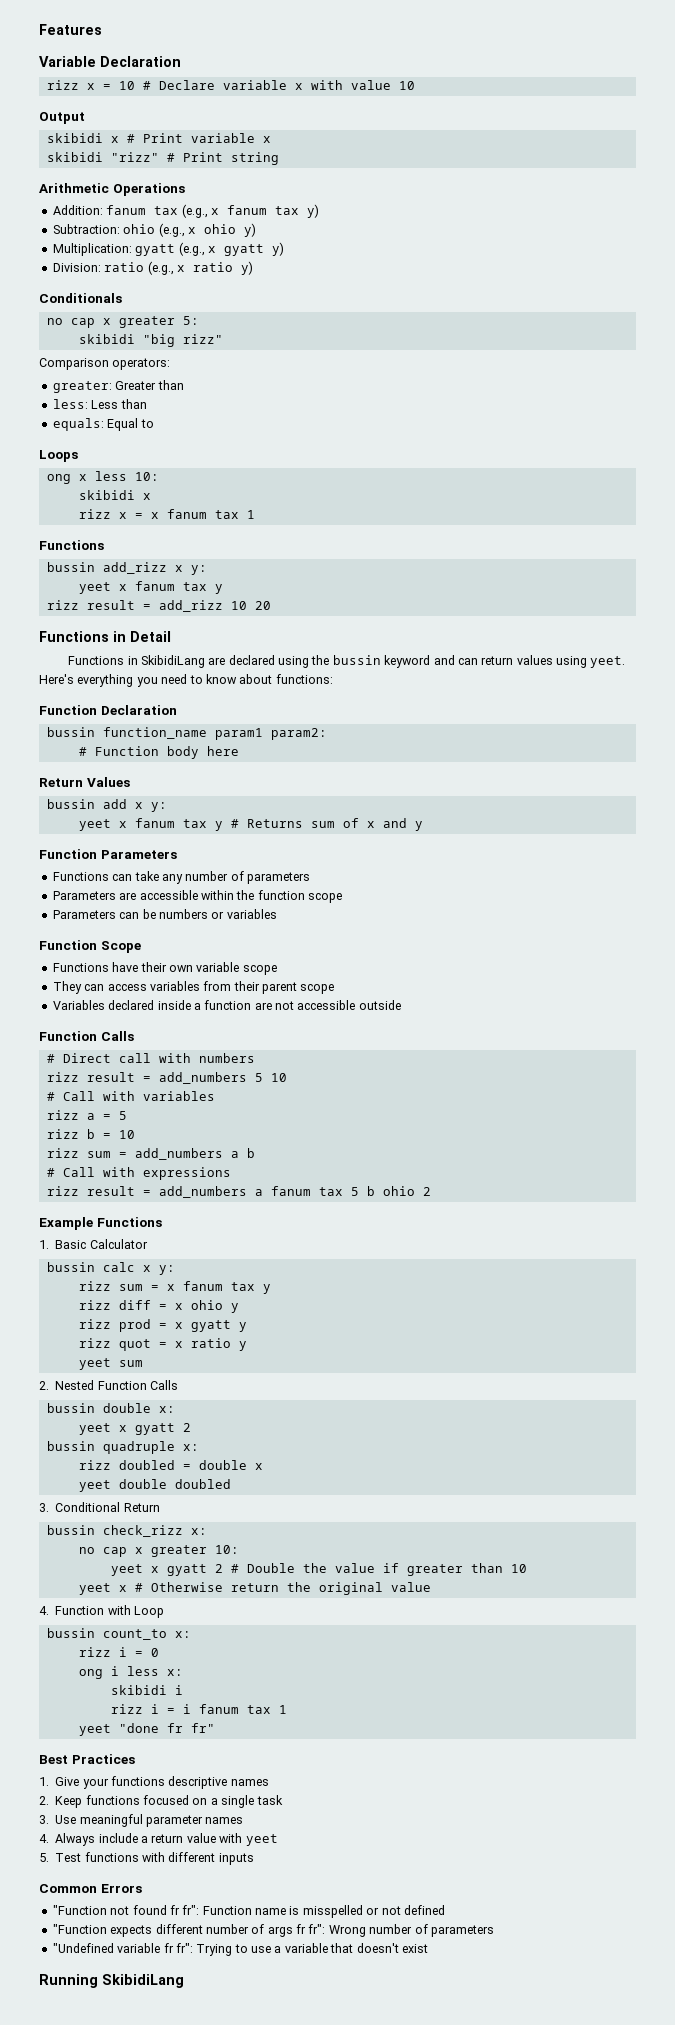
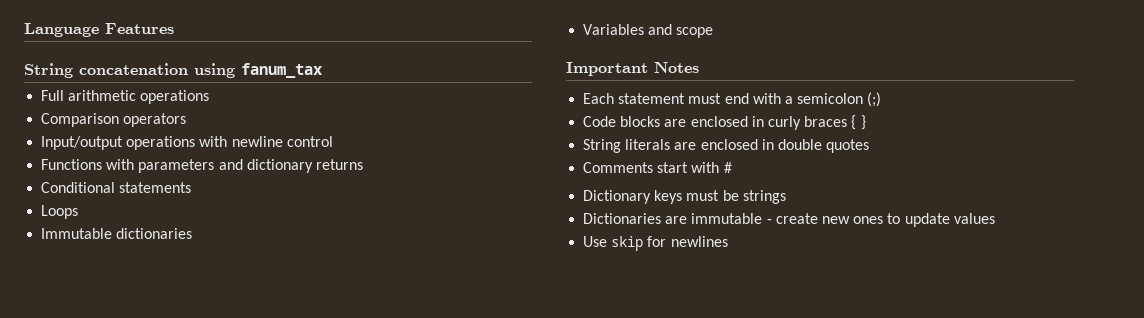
(39, 29) none -> [24,23,99,37] Language
[39,56,181,67] [46,80,415,90] [39,112,85,124] [46,133,271,143] [46,152,279,165] [39,183,185,196] [52,204,319,218] [52,223,256,237] [52,242,284,256] [52,261,253,275] [39,293,122,303] [46,316,199,328] [78,334,223,347] [39,358,171,370] [52,380,184,393] [52,399,147,409] [52,418,154,431] [39,450,78,462] [46,471,159,484] [78,490,151,500] [78,509,255,519] [39,540,104,550] [46,562,207,575] [78,581,223,594] [46,600,271,612] [39,631,171,642] [68,655,626,668] [39,674,333,687] [39,705,177,715] [46,727,327,740] [78,746,239,759] [39,777,130,787] [46,799,167,812] [78,818,423,831] [39,849,177,859] [52,871,310,884] [52,890,342,903] [52,909,277,919] [39,940,141,953] [52,962,277,975] [52,981,335,994] [52,1000,401,1010] [39,1031,134,1041] [46,1053,255,1063] [46,1072,287,1084] [46,1091,215,1101] [46,1110,127,1120] [46,1129,135,1139] [46,1148,255,1160] [46,1167,231,1180] [46,1186,431,1198] [39,1217,162,1230] [39,1239,148,1249] [46,1262,175,1275] [78,1281,271,1294] [78,1300,239,1313] [78,1319,247,1332] [78,1338,247,1351] [78,1358,143,1370] [39,1380,179,1390] [46,1403,175,1413] [78,1423,191,1435] [46,1441,199,1454] [78,1460,263,1470] [78,1479,231,1492] [39,1502,160,1512] [46,1525,207,1537] [78,1545,239,1557] [110,1563,527,1576] [78,1582,431,1595] [39,1605,165,1618] [46,1628,191,1640] [78,1647,159,1657] [78,1666,183,1679] [110,1685,183,1695] [110,1704,287,1714] [78,1723,215,1736] [39,1754,135,1764] [39,1776,269,1789] [39,1795,283,1808] [39,1814,244,1827] [39,1833,278,1846] [39,1852,254,1865] [39,1884,142,1893] [52,1905,445,1918] [52,1924,494,1937] [52,1943,428,1956] [39,1974,184,1988] Variable Declaration // rizz x = 10 # Declare variable x with value 10 // Output // skibidi x # Print variable x // skibidi "rizz" # Print string // Arithmetic Operations // Addition: fanum tax (e.g., x fanum tax y) // Subtraction: ohio (e.g., x ohio y) // Multiplication: gyatt (e.g., x gyatt y) // Division: ratio (e.g., x ratio y) // Conditionals // no cap x greater 5: // skibidi "big rizz" // Comparison operators: // greater: Greater than // less: Less than // equals: Equal to // Loops // ong x less 10: // skibidi x // rizz x = x fanum tax 1 // Functions // bussin add_rizz x y: // yeet x fanum tax y // rizz result = add_rizz 10 20 // Functions in Detail // Functions in SkibidiLang are declared using the bussin keyword and can return values using yeet. Here's everything you need to know about functions: // Function Declaration // bussin function_name param1 param2: // # Function body here // Return Values // bussin add x y: // yeet x fanum tax y # Returns sum of x and y // Function Parameters // Functions can take any number of parameters // Parameters are accessible within the function scope // Parameters can be numbers or variables // Function Scope // Functions have their own variable scope // They can access variables from their parent scope // Variables declared inside a function are not accessible outside // Function Calls // # Direct call with numbers // rizz result = add_numbers 5 10 // # Call with variables // rizz a = 5 // rizz b = 10 // rizz sum = add_numbers a b // # Call with expressions // rizz result = add_numbers a fanum tax 5 b ohio 2 // Example Functions // 1. Basic Calculator // bussin calc x y: // rizz sum = x fanum tax y // rizz diff = x ohio y // rizz prod = x gyatt y // rizz quot = x ratio y // yeet sum // 2. Nested Function Calls // bussin double x: // yeet x gyatt 2 // bussin quadruple x: // rizz doubled = double x // yeet double doubled // 3. Conditional Return // bussin check_rizz x: // no cap x greater 10: // yeet x gyatt 2 # Double the value if greater than 10 // yeet x # Otherwise return the original value // 4. Function with Loop // bussin count_to x: // rizz i = 0 // ong i less x: // skibidi i // rizz i = i fanum tax 1 // yeet "done fr fr" // Best Practices // 1. Give your functions descriptive names // 2. Keep functions focused on a single task // 3. Use meaningful parameter names // 4. Always include a return value with yeet // 5. Test functions with different inputs // Common Errors // "Function not found fr fr": Function name is misspelled or not defined // "Function expects different number of args fr fr": Wrong number of parameters // "Undefined variable fr fr": Trying to use a variable that doesn't exist // Running SkibidiLang -> [24,63,322,78] [41,90,210,104] [41,113,187,127] [41,136,333,150] [41,159,363,173] [41,182,192,193] [41,205,79,219] [41,228,193,239] [583,24,714,38] [566,62,699,76] [583,92,882,107] [583,115,866,130] [583,139,870,153] [583,162,732,173] [583,190,786,204] [583,213,995,227] [583,236,728,251] String concatenation using fanum_tax // Full arithmetic operations // Comparison operators // Input/output operations with newline control // Functions with parameters and dictionary returns // Conditional statements // Loops // Immutable dictionaries // Variables and scope // Important Notes // Each statement must end with a semicolon (;) // Code blocks are enclosed in curly braces { } // String literals are enclosed in double quotes // Comments start with # // Dictionary keys must be strings // Dictionaries are immutable - create new ones to update values // Use skip for newlines

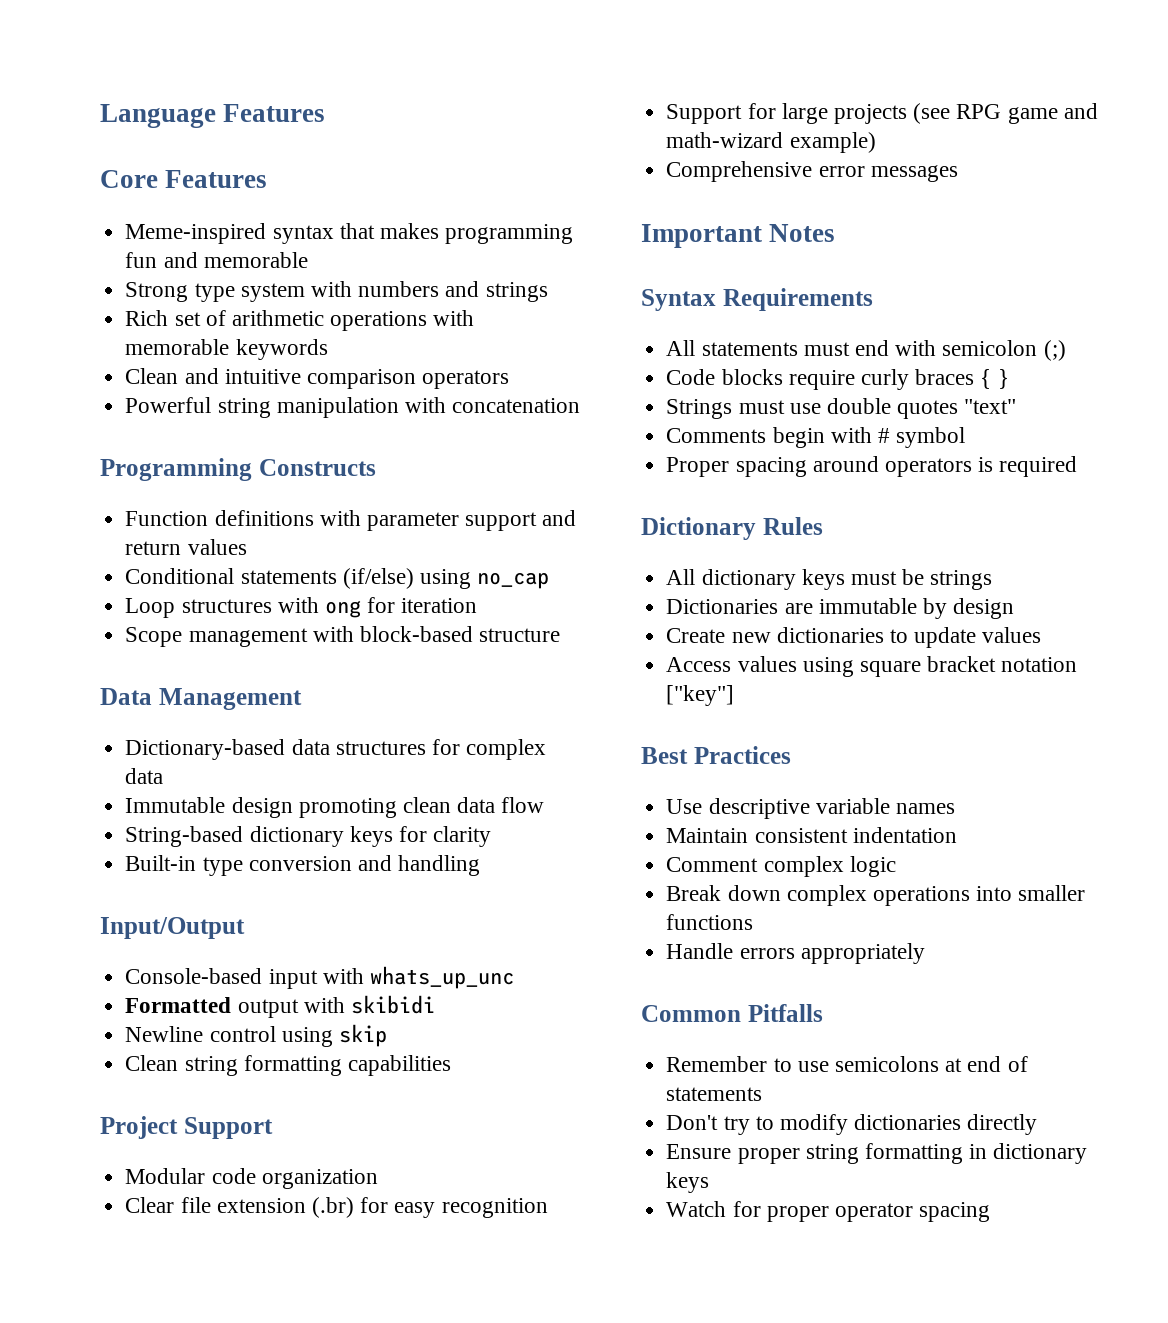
[24,63,322,78] [41,90,210,104] [41,113,187,127] [41,136,333,150] [41,159,363,173] [41,182,192,193] [41,205,79,219] [41,228,193,239] [583,24,714,38] [566,62,699,76] [583,93,686,104] String concatenation using fanum_tax // Full arithmetic operations // Comparison operators // Input/output operations with newline control // Functions with parameters and dictionary returns // Conditional statements // Loops // Immutable dictionaries // Variables and scope // Important Notes // Each statement -> [100,170,268,188] [125,223,574,244] [125,252,308,268] [125,281,548,302] [125,310,475,331] [125,339,328,360] [125,368,510,389] [125,397,581,418] [100,458,376,481] [125,510,577,531] [125,539,247,555] [125,568,550,589] [125,597,478,618] [125,626,561,647] [100,688,302,710] [125,739,547,760] [125,768,164,784] [125,797,545,818] [125,826,492,847] [125,855,481,876] [100,917,245,939] [125,966,514,989] [125,995,435,1018] [125,1024,387,1047] [125,1055,451,1076] [100,1116,273,1139] [125,1168,378,1189] [125,1197,548,1218] [666,103,1098,124] [666,132,876,153] [666,161,958,182] [641,224,836,248] [641,288,873,311] [666,340,798,356] Core Features // Meme-inspired syntax that makes programming fun and memorable // Strong type system with numbers and strings // Rich set of arithmetic operations with memorable keywords // Clean and intuitive comparison operators // Powerful string manipulation with concatenation // Programming Constructs // Function definitions with parameter support and return values // Conditional statements (if/else) using no_cap // Loop structures with ong for iteration // Scope management with block-based structure // Data Management // Dictionary-based data structures for complex data // Immutable design promoting clean data flow // String-based dictionary keys for clarity // Built-in type conversion and handling // Input/Output // Console-based input with whats_up_unc // Formatted output with skibidi // Newline control using skip // Clean string formatting capabilities // Project Support // Modular code organization // Clear file extension (.br) for easy recognition // Support for large projects (see RPG game and math-wizard example) // Comprehensive error messages // Important Notes // Syntax Requirements // All statements
[784,96,793,104] a -> (937, 348) none
[664,116,764,127] are enclosed in -> [788,370,855,390] require
[583,139,774,153] String literals are enclosed in -> [666,399,821,419] Strings must use
(870, 146) none -> [964,399,1017,414] "text"
[657,162,689,173] start -> [772,427,825,448] begin
[583,190,652,204] // Dictionary -> [896,427,966,448] [666,456,1078,477] [641,517,823,540] [666,569,796,590] symbol // Proper spacing around operators is required // Dictionary Rules // All dictionary
[766,213,995,227] [583,236,728,251] - create new ones to update values // Use skip for newlines -> [922,598,1015,619] [666,627,1042,648] [666,656,1078,677] [666,685,735,706] [641,746,791,764] [666,798,955,819] [666,827,957,843] [666,856,896,877] [666,885,1086,906] [666,914,754,930] [666,943,925,964] [641,1004,823,1022] [666,1056,1028,1072] [666,1087,763,1101] [666,1114,1038,1135] [666,1143,1088,1164] [666,1172,710,1193] [666,1201,991,1222] by design // Create new dictionaries to update values // Access values using square bracket notation ["key"] // Best Practices // Use descriptive variable names // Maintain consistent indentation // Comment complex logic // Break down complex operations into smaller functions // Handle errors appropriately // Common Pitfalls // Remember to use semicolons at end of statements // Don't try to modify dictionaries directly // Ensure proper string formatting in dictionary keys // Watch for proper operator spacing

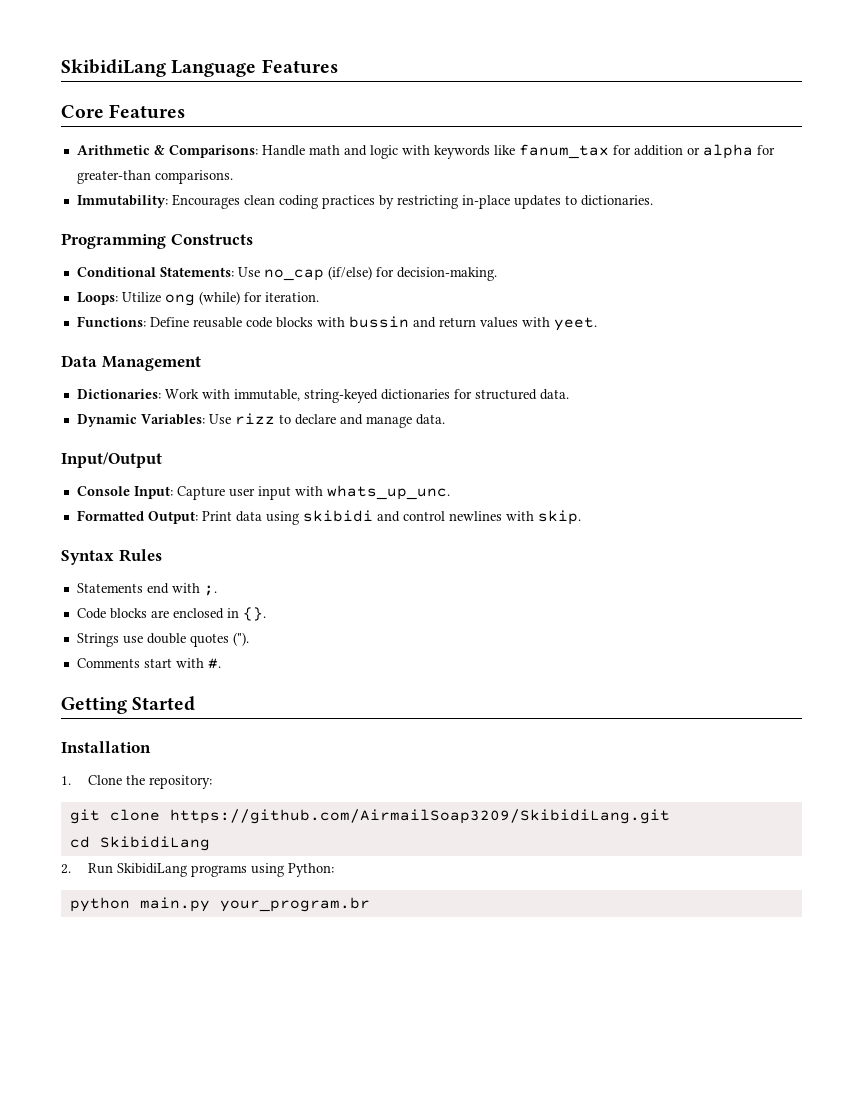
(100, 116) none -> [61,59,166,77] SkibidiLang
[125,223,574,244] [125,252,308,268] [125,281,548,302] [125,310,475,331] [125,339,328,360] [125,368,510,389] [125,397,581,418] [100,458,376,481] [125,510,577,531] [125,539,247,555] [125,568,550,589] [125,597,478,618] [125,626,561,647] [100,688,302,710] [125,739,547,760] [125,768,164,784] [125,797,545,818] [125,826,492,847] [125,855,481,876] [100,917,245,939] [125,968,263,984] Meme-inspired syntax that makes programming fun and memorable // Strong type system with numbers and strings // Rich set of arithmetic operations with memorable keywords // Clean and intuitive comparison operators // Powerful string manipulation with concatenation // Programming Constructs // Function definitions with parameter support and return values // Conditional statements (if/else) using no_cap // Loop structures with ong for iteration // Scope management with block-based structure // Data Management // Dictionary-based data structures for complex data // Immutable design promoting clean data flow // String-based dictionary keys for clarity // Built-in type conversion and handling // Input/Output // Console-based -> [76,144,775,159] [76,170,233,184] [76,194,653,209] [61,233,253,249] [76,266,497,281] [76,291,319,306] [76,316,597,331] [61,355,201,371] [76,389,569,403] [76,413,445,428] [61,452,162,468] [76,486,255,500] Arithmetic & Comparisons: Handle math and logic with keywords like fanum_tax for addition or alpha for greater-than comparisons. // Immutability: Encourages clean coding practices by restricting in-place updates to dictionaries. // Programming Constructs // Conditional Statements: Use no_cap (if/else) for decision-making. // Loops: Utilize ong (while) for iteration. // Functions: Define reusable code blocks with bussin and return values with yeet. // Data Management // Dictionaries: Work with immutable, string-keyed dictionaries for structured data. // Dynamic Variables: Use rizz to declare and manage data. // Input/Output // Console Input: Capture user
[369,966,514,989] whats_up_unc -> [326,485,450,500] whats_up_unc.
[237,995,435,1018] [125,1024,387,1047] [125,1055,451,1076] [100,1116,273,1139] [125,1168,378,1189] [125,1197,548,1218] [666,103,1098,124] [666,132,876,153] [666,161,958,182] [641,224,836,248] [641,288,873,311] [666,340,1066,361] [666,369,1009,390] output with skibidi // Newline control using skip // Clean string formatting capabilities // Project Support // Modular code organization // Clear file extension (.br) for easy recognition // Support for large projects (see RPG game and math-wizard example) // Comprehensive error messages // Important Notes // Syntax Requirements // All statements must end with semicolon (;) // Code blocks require curly braces { } -> [147,510,581,525] [61,549,162,565] [76,583,217,596] [76,607,266,621] Output: Print data using skibidi and control newlines with skip. // Syntax Rules // Statements end with ;. // Code blocks are enclosed in {}.
[738,400,785,414] must -> (119, 640) none
[964,399,1017,414] "text" -> [232,632,249,646] (").
[772,427,966,448] [666,456,1078,477] [641,517,823,540] [666,569,993,590] [666,598,1015,619] [666,627,1042,648] [666,656,1078,677] [666,685,735,706] [641,746,791,764] [666,798,955,819] [666,827,957,843] [666,856,896,877] [666,885,1086,906] [666,914,754,930] [666,943,925,964] [641,1004,823,1022] [666,1056,1028,1072] [666,1087,763,1101] [666,1114,1038,1135] [666,1143,1088,1164] [666,1172,710,1193] [666,1201,991,1222] begin with # symbol // Proper spacing around operators is required // Dictionary Rules // All dictionary keys must be strings // Dictionaries are immutable by design // Create new dictionaries to update values // Access values using square bracket notation ["key"] // Best Practices // Use descriptive variable names // Maintain consistent indentation // Comment complex logic // Break down complex operations into smaller functions // Handle errors appropriately // Common Pitfalls // Remember to use semicolons at end of statements // Don't try to modify dictionaries directly // Ensure proper string formatting in dictionary keys // Watch for proper operator spacing -> [143,658,221,669] [61,696,196,714] [61,741,151,753] [61,775,213,789] [69,809,670,824] [69,836,210,851] [61,863,335,877] [69,897,370,912] start with #. // Getting Started // Installation // 1. Clone the repository: // git clone https://github.com/AirmailSoap3209/SkibidiLang.git // cd SkibidiLang // 2. Run SkibidiLang programs using Python: // python main.py your_program.br

